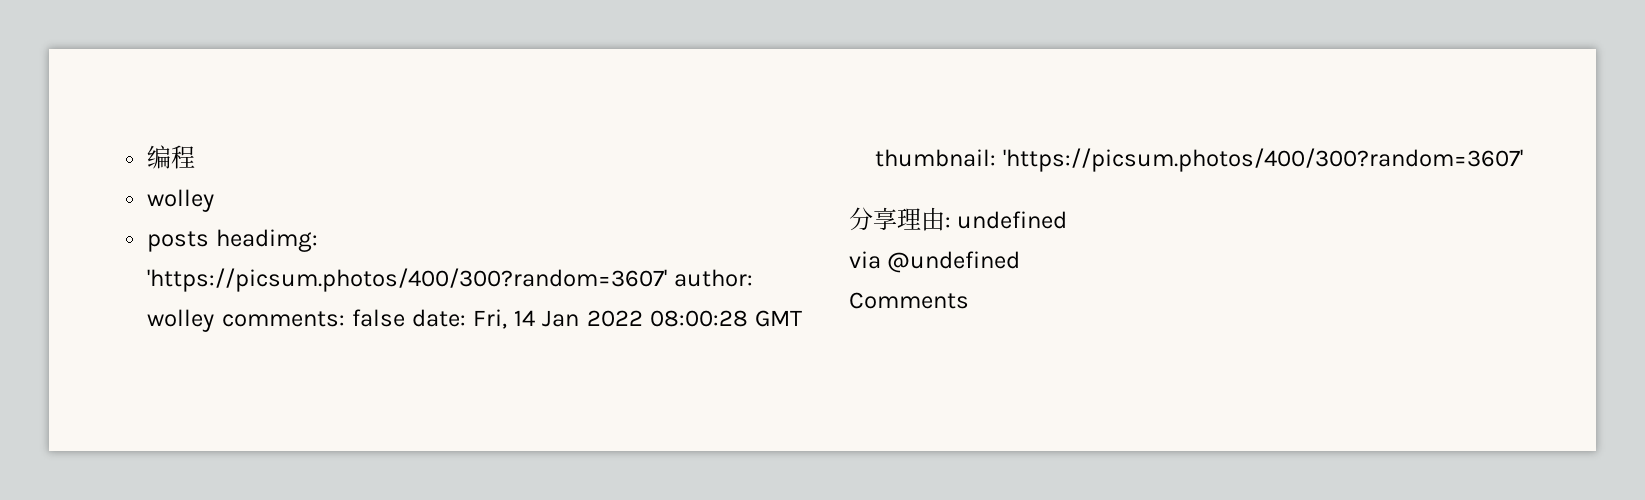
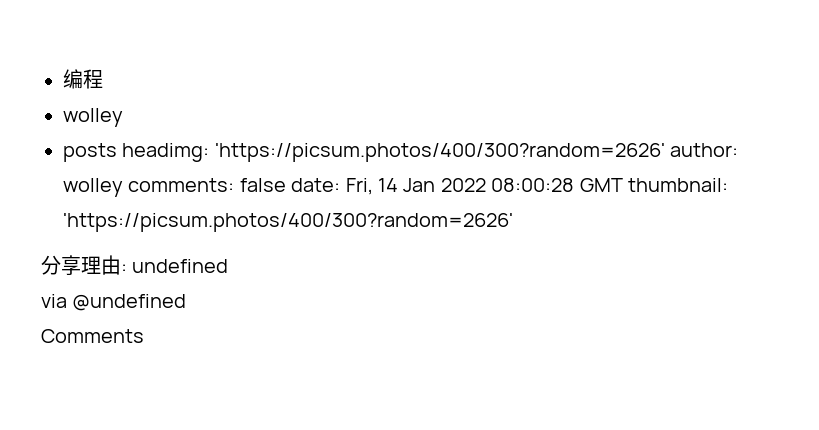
[147,268,668,292] 'https://picsum.photos/400/300?random=3607' -> [214,143,665,162] 'https://picsum.photos/400/300?random=2626'
[1002,148,1523,172] 'https://picsum.photos/400/300?random=3607' -> [63,213,513,232] 'https://picsum.photos/400/300?random=2626'

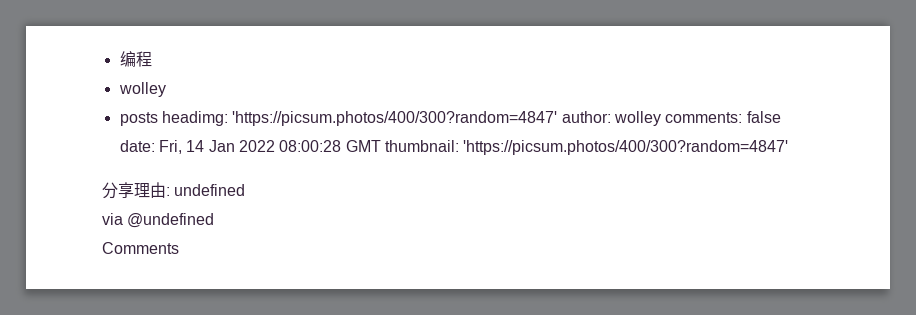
[214,143,665,162] 'https://picsum.photos/400/300?random=2626' -> [232,111,558,126] 'https://picsum.photos/400/300?random=4847'
[63,213,513,232] 'https://picsum.photos/400/300?random=2626' -> [463,140,789,155] 'https://picsum.photos/400/300?random=4847'

